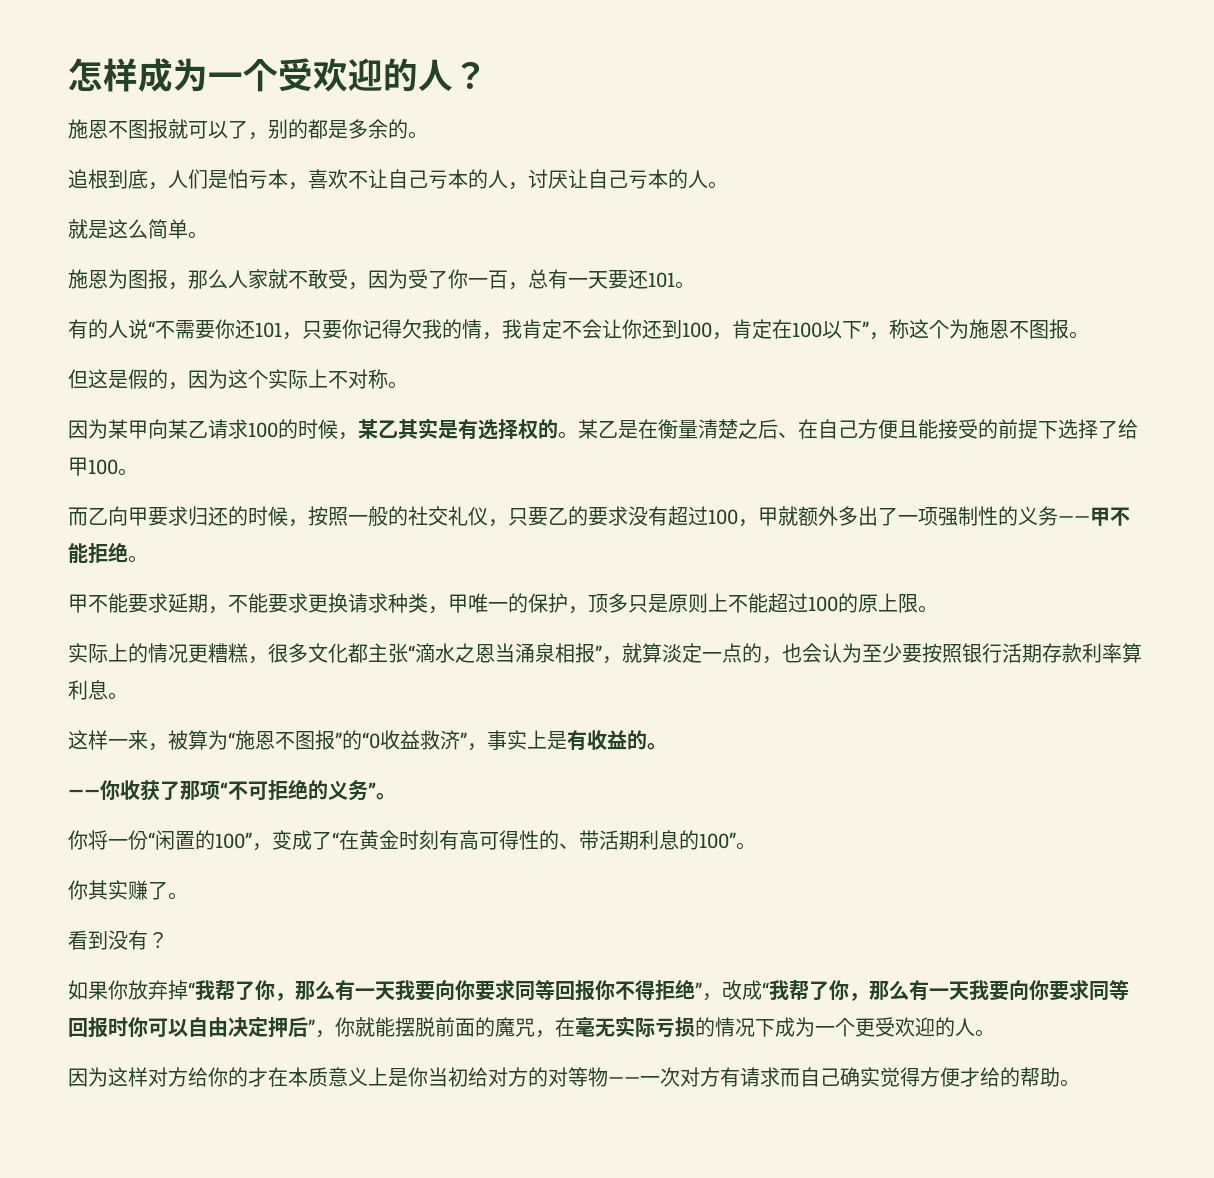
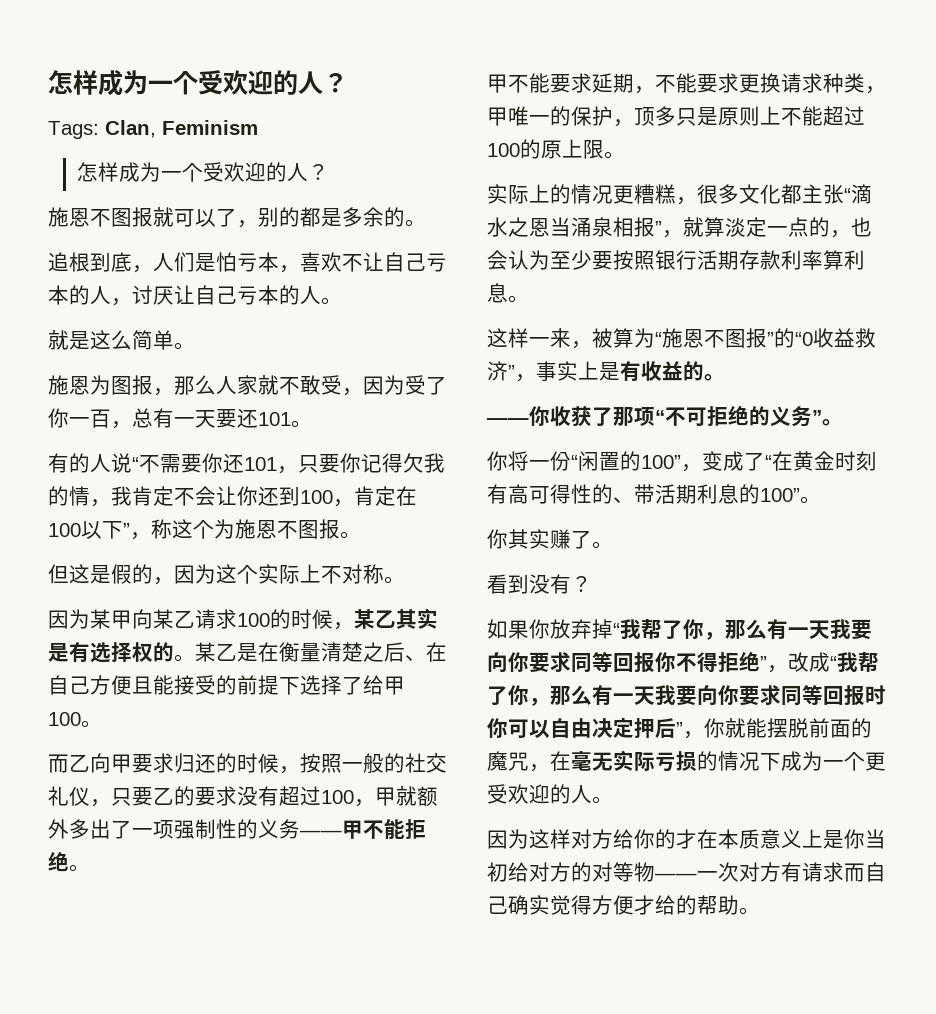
[68,58,488,92] 怎样成为一个受欢迎的人？ -> [48,70,348,96] [48,120,258,139] [77,162,330,182] 怎样成为一个受欢迎的人？ // Tags: Clan, Feminism // 怎样成为一个受欢迎的人？

